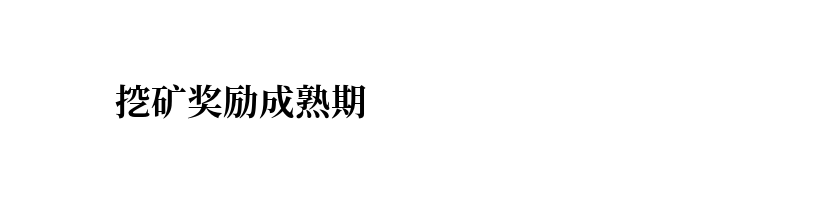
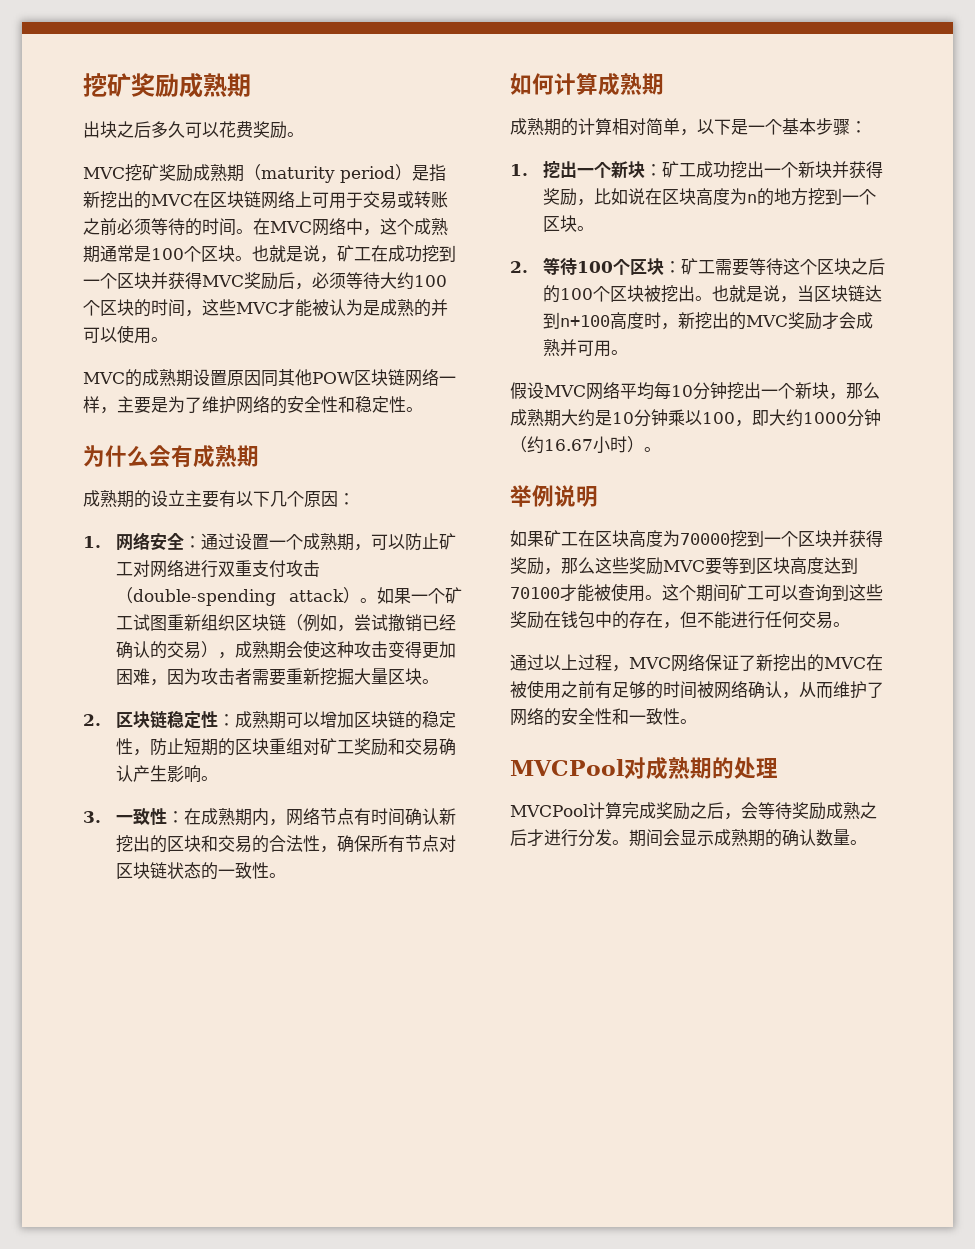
[115,84,367,121] 挖矿奖励成熟期 -> [83,73,251,98] [83,121,304,139] [83,164,446,183] [83,191,448,209] [83,218,448,236] [83,245,456,263] [83,272,447,290] [83,299,448,317] [83,325,168,344] [83,369,456,387] [83,396,423,414] [83,445,259,468] [83,490,355,508] [83,532,457,551] [116,560,321,578] [116,587,462,606] [116,614,457,632] [116,640,457,659] [116,668,440,686] [83,710,457,729] [116,738,457,756] [116,765,219,783] [83,808,457,826] [116,835,457,853] [116,862,287,880] [510,73,664,96] [510,118,867,136] [510,161,884,179] [543,188,877,206] [543,215,595,232] [510,257,886,276] [543,285,883,303] [543,312,874,330] [543,339,629,357] [510,382,880,400] [510,409,881,427] [510,436,661,454] [510,485,598,507] [510,530,883,548] [510,557,858,575] [510,583,883,602] [510,611,850,629] [510,654,883,672] [510,680,884,699] [510,708,697,726] [510,757,778,780] [510,802,877,820] [510,829,867,847] 挖矿奖励成熟期 // 出块之后多久可以花费奖励。 // MVC挖矿奖励成熟期（maturity period）是指新挖出的MVC在区块链网络上可用于交易或转账之前必须等待的时间。在MVC网络中，这个成熟期通常是100个区块。也就是说，矿工在成功挖到一个区块并获得MVC奖励后，必须等待大约100个区块的时间，这些MVC才能被认为是成熟的并可以使用。 // MVC的成熟期设置原因同其他POW区块链网络一样，主要是为了维护网络的安全性和稳定性。 // 为什么会有成熟期 // 成熟期的设立主要有以下几个原因： // 1.网络安全：通过设置一个成熟期，可以防止矿工对网络进行双重支付攻击（double-spending attack）。如果一个矿工试图重新组织区块链（例如，尝试撤销已经确认的交易），成熟期会使这种攻击变得更加困难，因为攻击者需要重新挖掘大量区块。 // 2.区块链稳定性：成熟期可以增加区块链的稳定性，防止短期的区块重组对矿工奖励和交易确认产生影响。 // 3.一致性：在成熟期内，网络节点有时间确认新挖出的区块和交易的合法性，确保所有节点对区块链状态的一致性。 // 如何计算成熟期 // 成熟期的计算相对简单，以下是一个基本步骤： // 1.挖出一个新块：矿工成功挖出一个新块并获得奖励，比如说在区块高度为n的地方挖到一个区块。 // 2.等待100个区块：矿工需要等待这个区块之后的100个区块被挖出。也就是说，当区块链达到n+100高度时，新挖出的MVC奖励才会成熟并可用。 // 假设MVC网络平均每10分钟挖出一个新块，那么成熟期大约是10分钟乘以100，即大约1000分钟（约16.67小时）。 // 举例说明 // 如果矿工在区块高度为70000挖到一个区块并获得奖励，那么这些奖励MVC要等到区块高度达到70100才能被使用。这个期间矿工可以查询到这些奖励在钱包中的存在，但不能进行任何交易。 // 通过以上过程，MVC网络保证了新挖出的MVC在被使用之前有足够的时间被网络确认，从而维护了网络的安全性和一致性。 // MVCPool对成熟期的处理 // MVCPool计算完成奖励之后，会等待奖励成熟之后才进行分发。期间会显示成熟期的确认数量。

